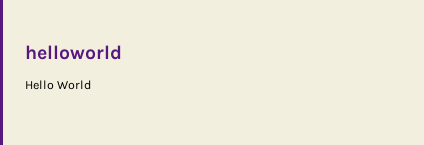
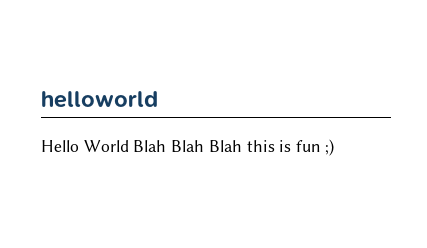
(92, 85) none -> [133,139,334,156] Blah Blah Blah this is fun ;)

